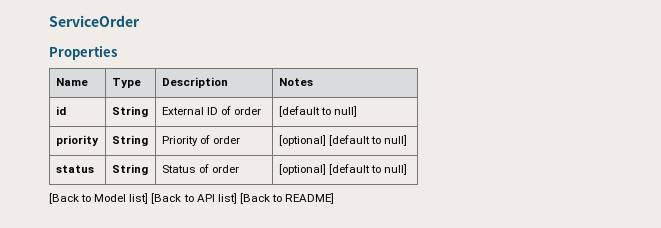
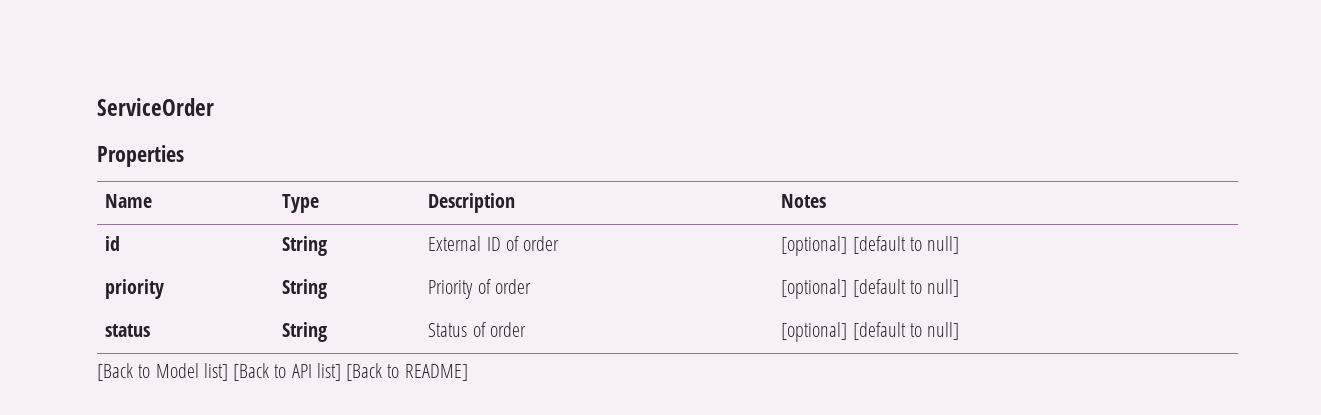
(262, 111) none -> [781,236,848,256] [optional]

